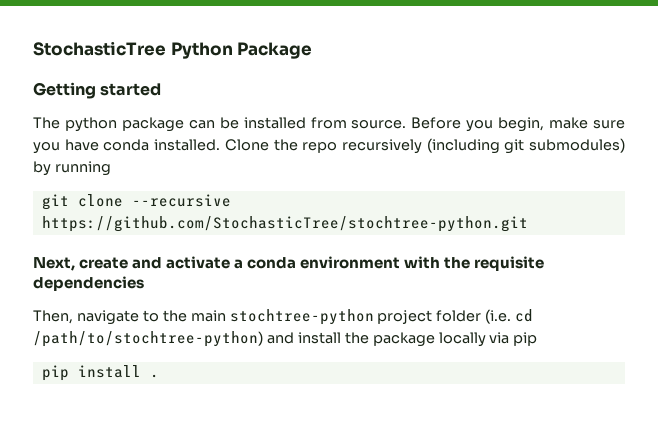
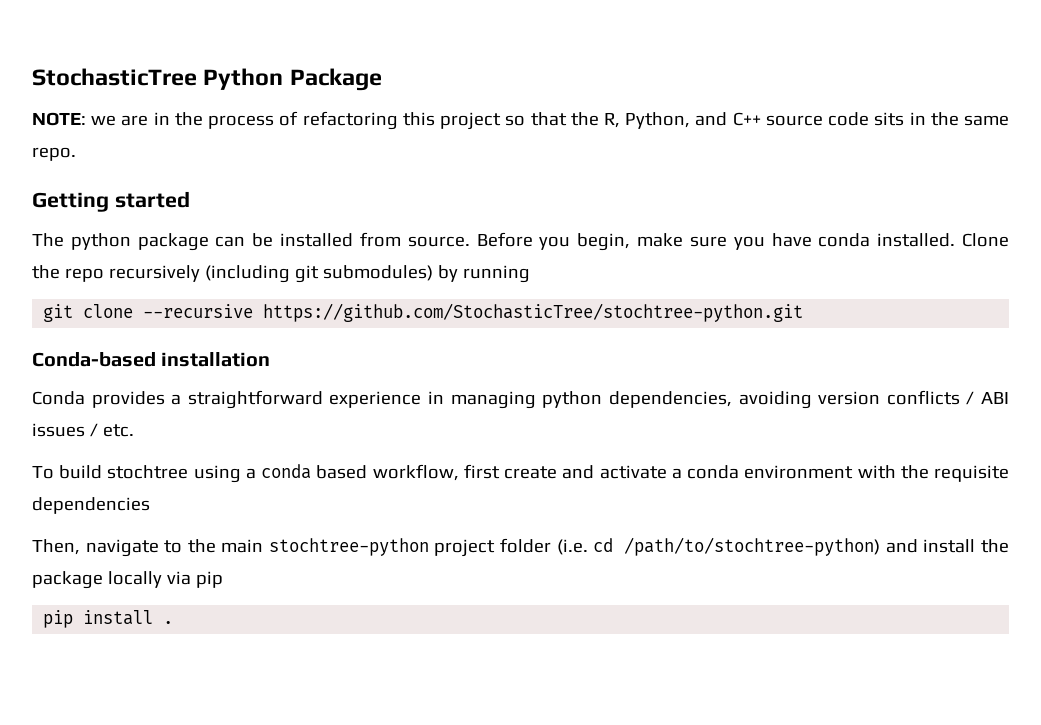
(313, 50) none -> [32,111,1010,130] [32,147,76,161] // NOTE: we are in the process of refactoring this project so that the R, Python, and C++ source code sits in the same repo.
[33,257,75,271] Next, -> [32,352,271,367] [32,390,1009,409] [32,423,134,437] [32,464,500,483] Conda-based installation // Conda provides a straightforward experience in managing python dependencies, avoiding version conflicts / ABI issues / etc. // To build stochtree using a conda based workflow, first

